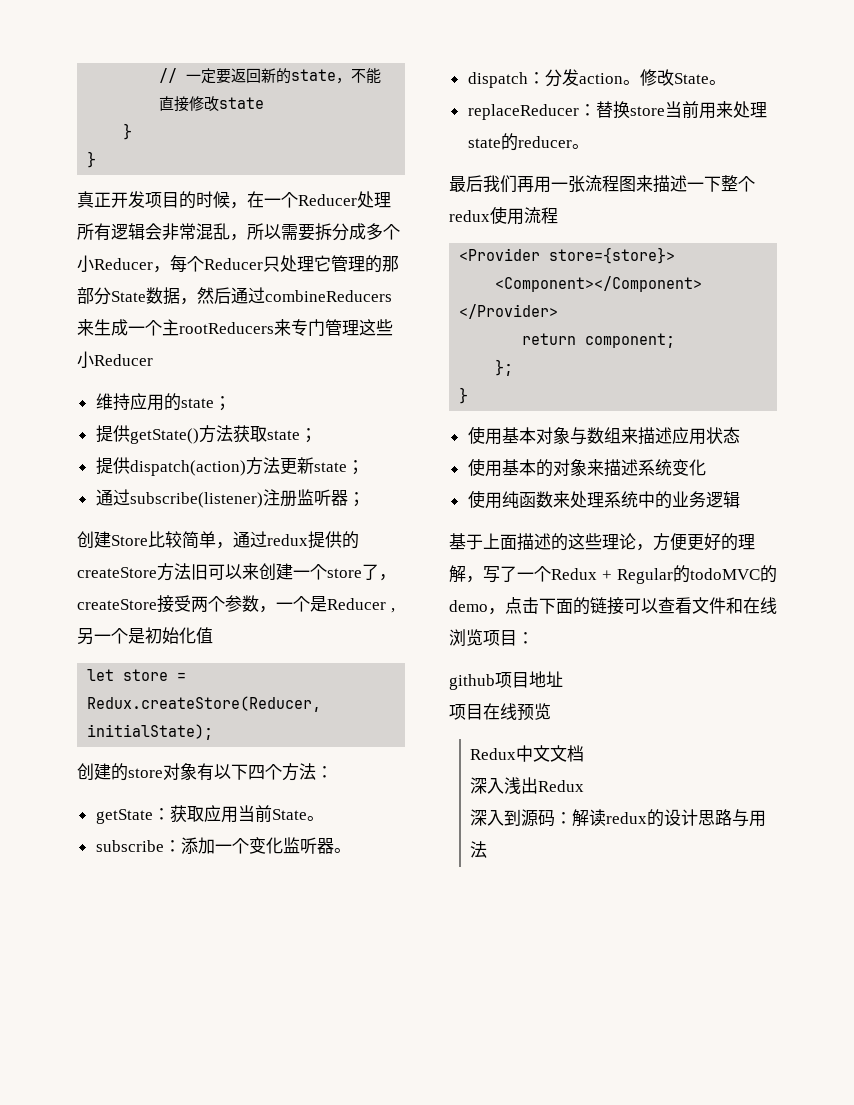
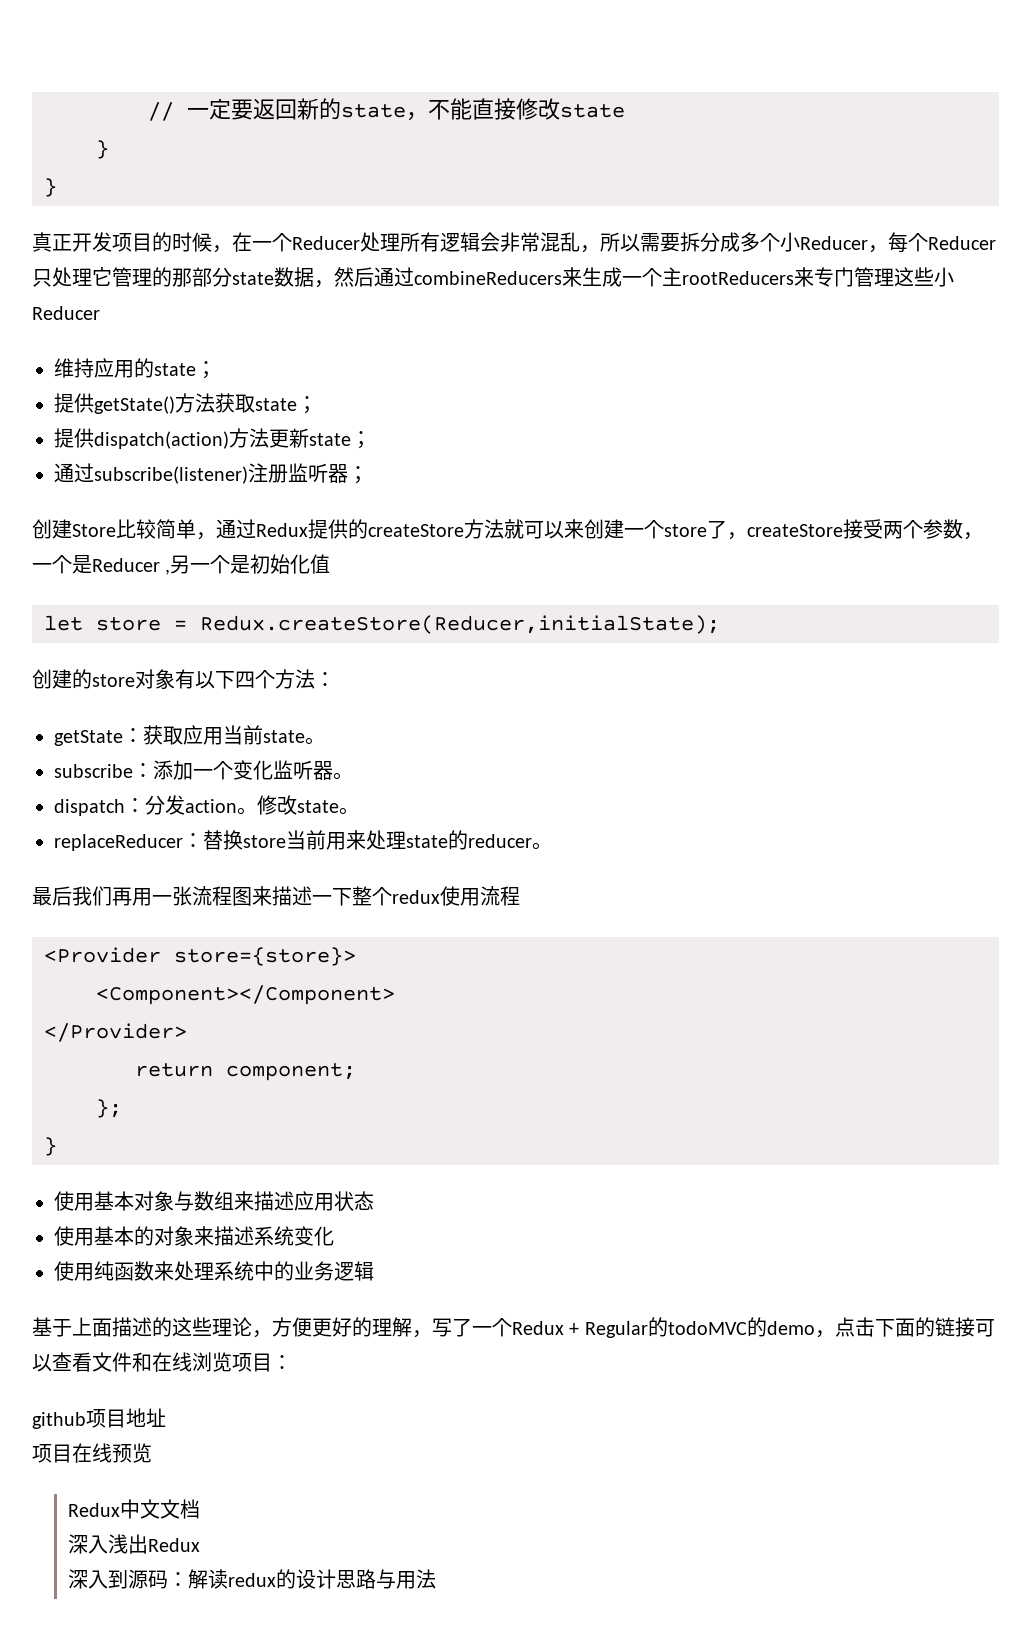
[111,291,146,302] State -> [232,272,274,285] state
[267,534,308,546] redux -> [256,523,308,537] Redux
[191,564,208,580] 旧 -> [504,519,524,539] 就
[271,809,307,820] State -> [263,730,305,743] state
[673,73,709,84] State -> [297,800,339,813] state

